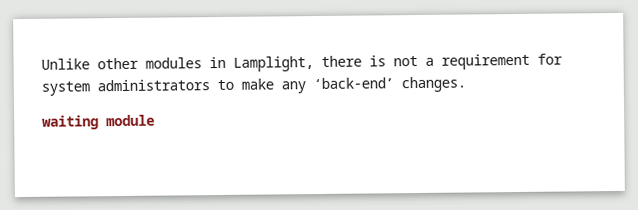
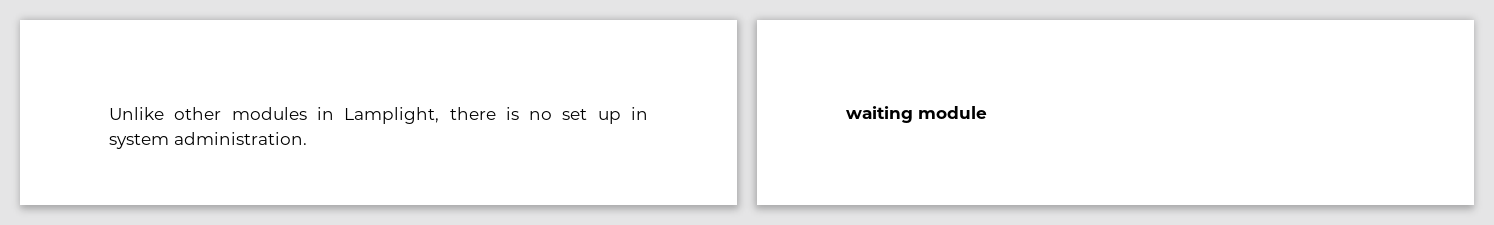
[393,53,563,70] [41,76,466,96] not a requirement for system administrators to make any ‘back-end’ changes. -> [529,107,648,124] [109,132,307,149] no set up in system administration.

